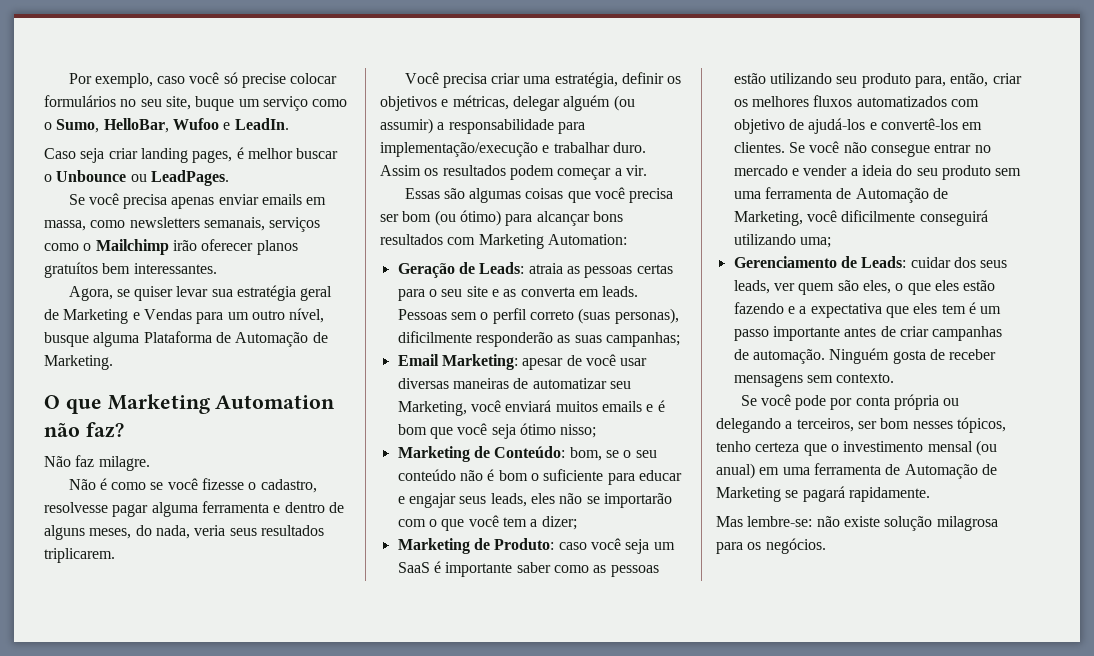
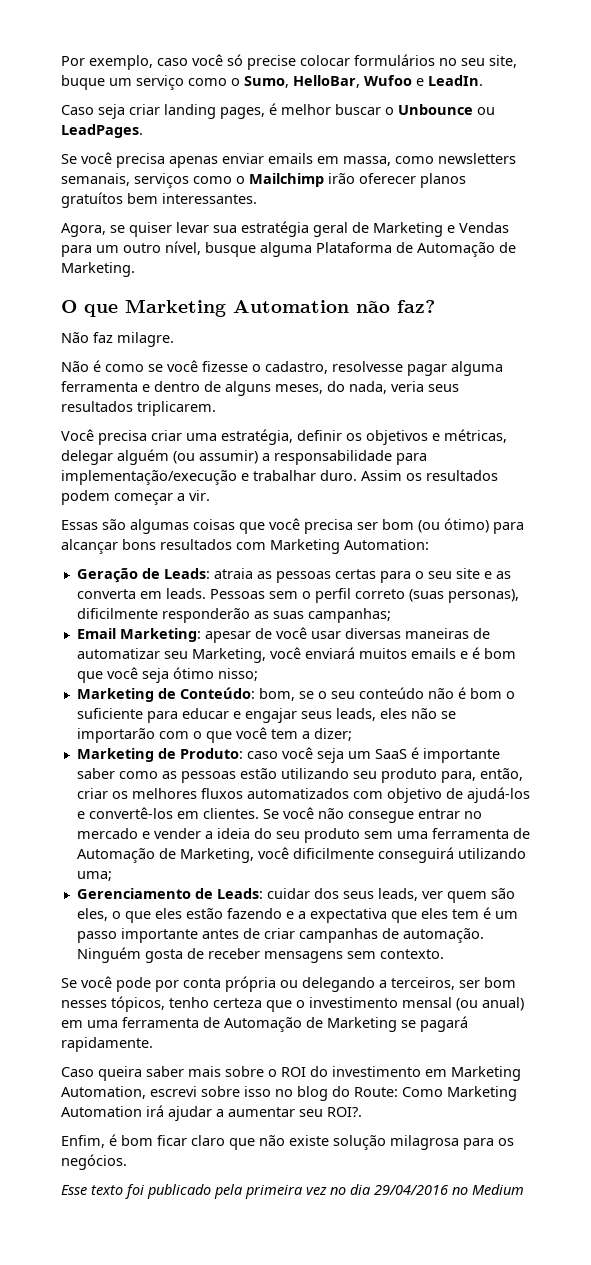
[716,516,813,527] Mas lembre-se: -> [61,1066,521,1081] [61,1086,517,1101] [61,1105,362,1121] [61,1134,255,1150] Caso queira saber mais sobre o ROI do investimento em Marketing Automation, escrevi sobre isso no blog do Route: Como Marketing Automation irá ajudar a aumentar seu ROI?. // Enfim, é bom ficar claro que
(826, 546) none -> [61,1184,524,1199] // Esse texto foi publicado pela primeira vez no dia 29/04/2016 no Medium

